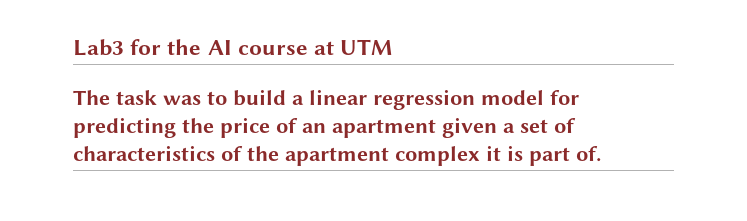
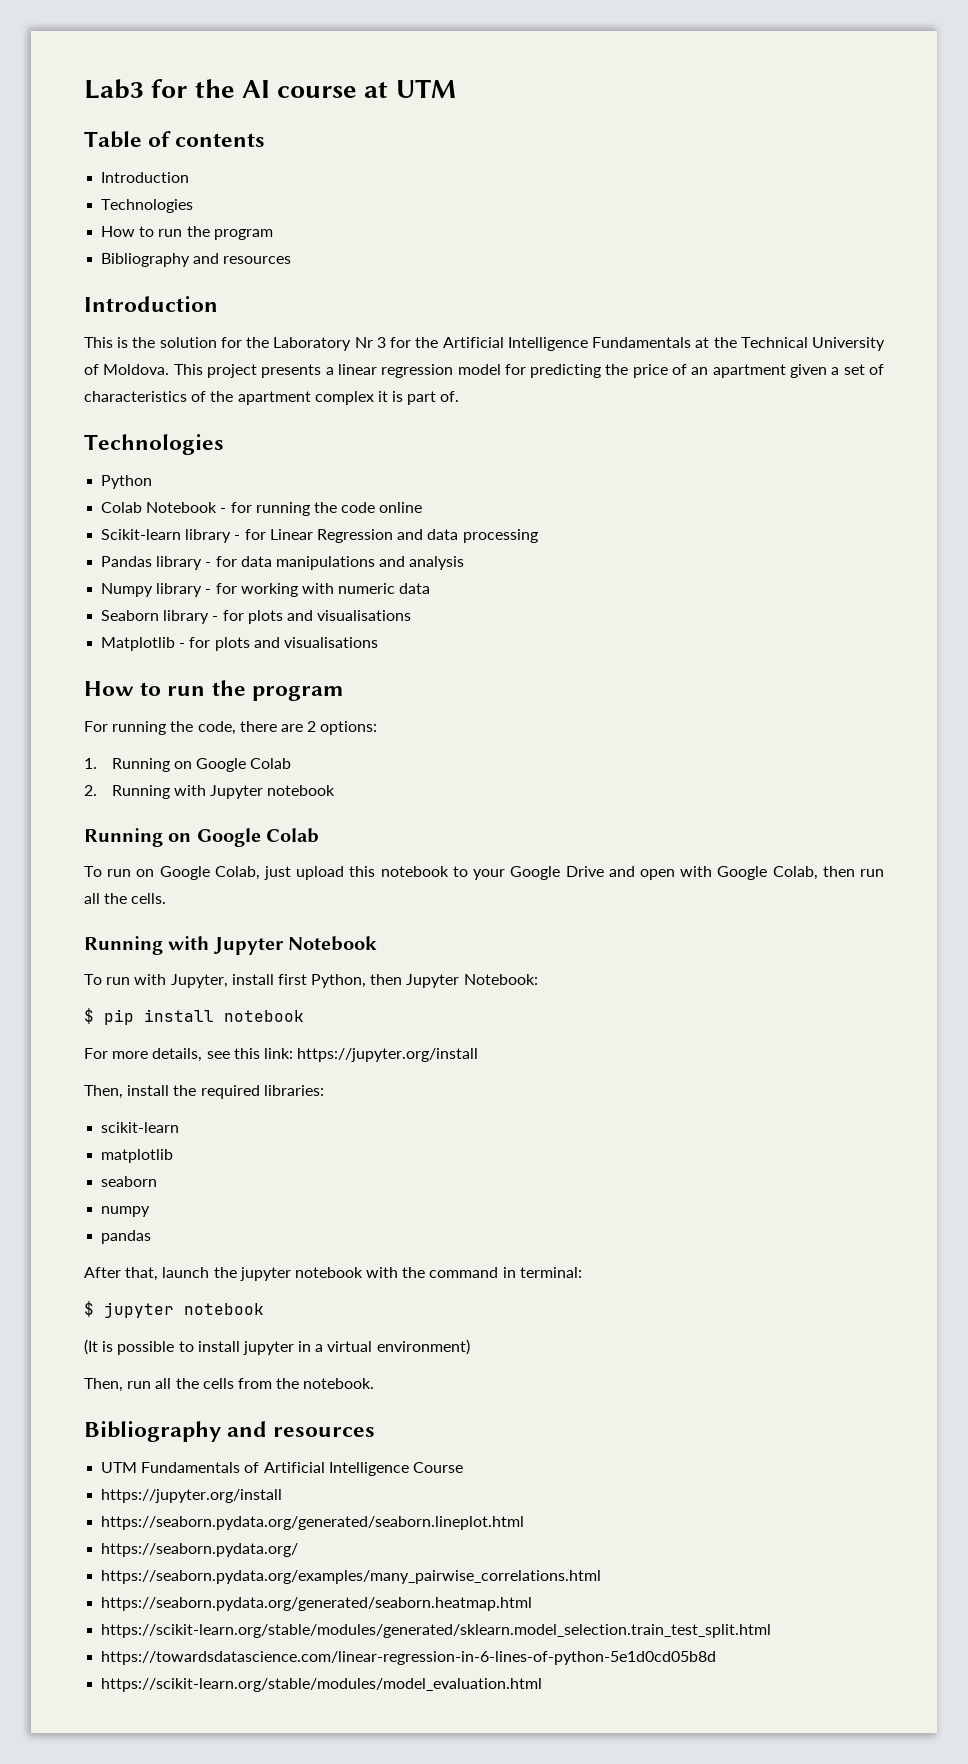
[73,89,286,106] The task was to build -> [84,131,266,148] [101,172,190,183] [101,199,194,213] [101,226,273,240] [101,253,292,267] [84,296,218,312] [84,337,886,351] [84,364,322,378] Table of contents // Introduction // Technologies // How to run the program // Bibliography and resources // Introduction // This is the solution for the Laboratory Nr 3 for the Artificial Intelligence Fundamentals at the Technical University of Moldova. This project presents
(601, 154) none -> [84,434,224,455] [101,475,153,489] [101,502,423,516] [101,529,538,543] [101,556,465,570] [101,583,431,597] [101,610,412,624] [101,637,378,651] [84,680,344,701] [84,721,378,735] [84,758,292,772] [84,785,336,799] [84,828,320,847] [84,866,885,880] [84,893,167,904] [84,936,378,955] [84,974,538,988] [84,1008,304,1025] [84,1048,479,1062] [84,1085,324,1099] [101,1122,180,1133] [101,1149,174,1163] [101,1176,158,1187] [101,1206,151,1217] [101,1230,152,1244] [84,1267,582,1281] [84,1301,264,1318] [84,1339,470,1355] [84,1378,375,1392] [84,1421,376,1442] [101,1462,463,1476] [101,1489,283,1503] [101,1516,525,1530] [101,1543,299,1557] [101,1570,602,1584] [101,1597,533,1611] [101,1624,772,1638] [101,1651,717,1665] [101,1678,543,1692] // Technologies // Python // Colab Notebook - for running the code online // Scikit-learn library - for Linear Regression and data processing // Pandas library - for data manipulations and analysis // Numpy library - for working with numeric data // Seaborn library - for plots and visualisations // Matplotlib - for plots and visualisations // How to run the program // For running the code, there are 2 options: // 1. Running on Google Colab // 2. Running with Jupyter notebook // Running on Google Colab // To run on Google Colab, just upload this notebook to your Google Drive and open with Google Colab, then run all the cells. // Running with Jupyter Notebook // To run with Jupyter, install first Python, then Jupyter Notebook: // $ pip install notebook // For more details, see this link: https://jupyter.org/install // Then, install the required libraries: // scikit-learn // matplotlib // seaborn // numpy // pandas // After that, launch the jupyter notebook with the command in terminal: // $ jupyter notebook // (It is possible to install jupyter in a virtual environment) // Then, run all the cells from the notebook. // Bibliography and resources // UTM Fundamentals of Artificial Intelligence Course // https://jupyter.org/install // https://seaborn.pydata.org/generated/seaborn.lineplot.html // https://seaborn.pydata.org/ // https://seaborn.pydata.org/examples/many_pairwise_correlations.html // https://seaborn.pydata.org/generated/seaborn.heatmap.html // https://scikit-learn.org/stable/modules/generated/sklearn.model_selection.train_test_split.html // https://towardsdatascience.com/linear-regression-in-6-lines-of-python-5e1d0cd05b8d // https://scikit-learn.org/stable/modules/model_evaluation.html

